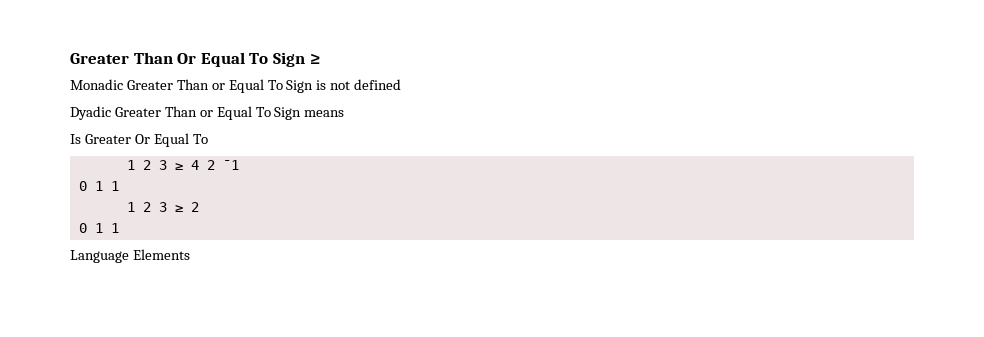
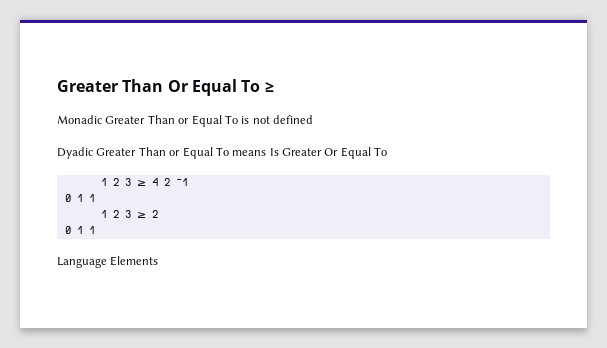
[272,52,305,67] Sign -> (261, 86) none
[286,80,314,93] Sign -> (238, 119) none
[274,107,302,120] Sign -> (229, 151) none
(345, 113) // -> (267, 153) none

